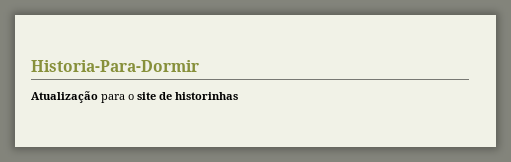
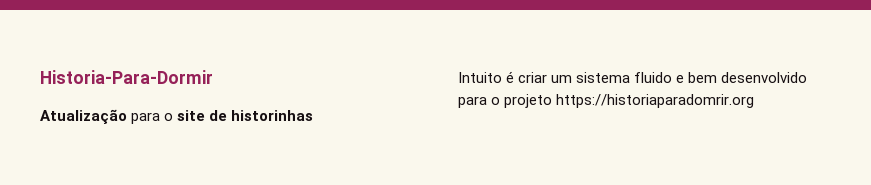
(238, 96) none -> [458,71,808,83] [458,94,755,108] // Intuito é criar um sistema fluido e bem desenvolvido para o projeto https://historiaparadomrir.org

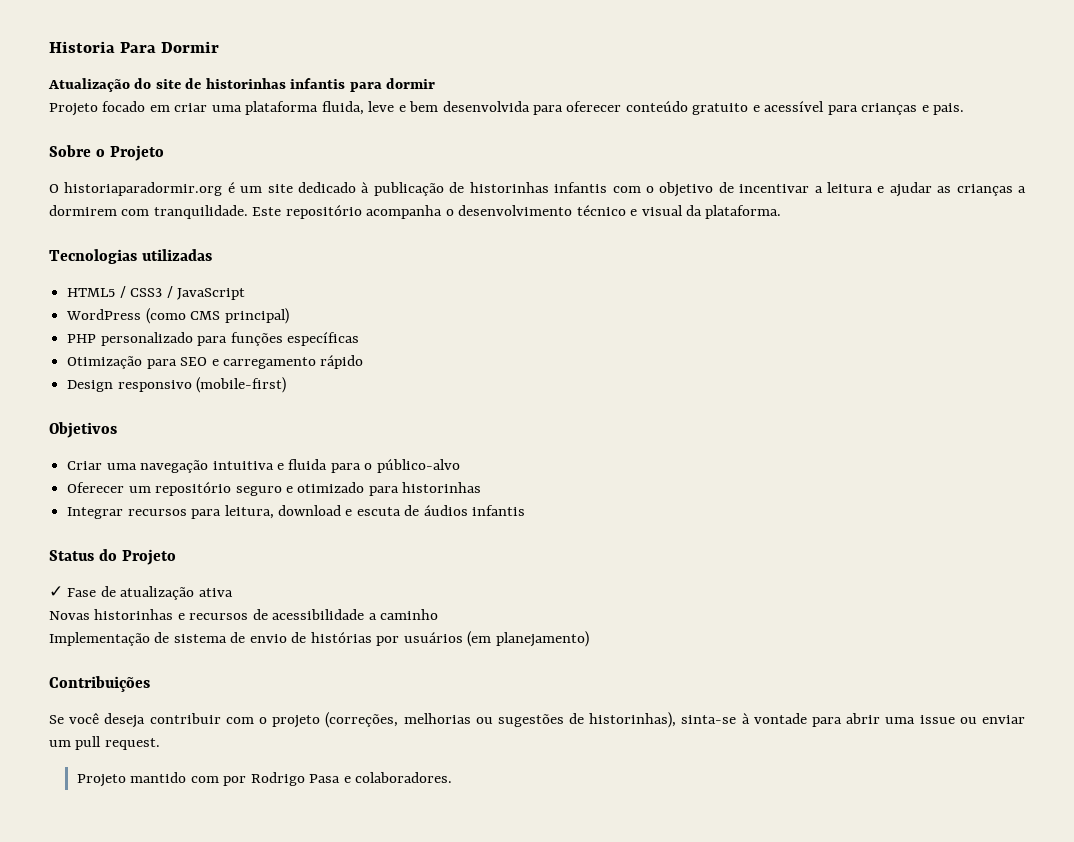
[40,70,213,84] Historia-Para-Dormir -> [49,41,220,53] Historia Para Dormir
[131,112,174,124] para o -> [134,78,152,89] do
[458,71,808,83] [458,94,755,108] // Intuito é criar um sistema fluido e bem desenvolvido para o projeto https://historiaparadomrir.org -> [290,78,436,92] [49,101,965,116] [49,145,164,161] [49,182,1026,197] [49,205,782,219] [49,249,212,264] [67,286,245,300] [66,308,289,324] [67,332,359,346] [67,355,364,369] [67,377,287,393] [49,422,117,438] [67,459,460,473] [67,482,482,496] [67,505,526,519] [49,549,176,565] [49,586,233,600] [49,609,439,620] [49,631,589,647] [49,676,150,692] [49,712,1025,728] [49,736,160,750] [76,772,453,787] infantis para dormir // Projeto focado em criar uma plataforma fluida, leve e bem desenvolvida para oferecer conteúdo gratuito e acessível para crianças e pais. // Sobre o Projeto // O historiaparadormir.org é um site dedicado à publicação de historinhas infantis com o objetivo de incentivar a leitura e ajudar as crianças a dormirem com tranquilidade. Este repositório acompanha o desenvolvimento técnico e visual da plataforma. // Tecnologias utilizadas // HTML5 / CSS3 / JavaScript // WordPress (como CMS principal) // PHP personalizado para funções específicas // Otimização para SEO e carregamento rápido // Design responsivo (mobile-first) // Objetivos // Criar uma navegação intuitiva e fluida para o público-alvo // Oferecer um repositório seguro e otimizado para historinhas // Integrar recursos para leitura, download e escuta de áudios infantis // Status do Projeto // ✓ Fase de atualização ativa // Novas historinhas e recursos de acessibilidade a caminho // Implementação de sistema de envio de histórias por usuários (em planejamento) // Contribuições // Se você deseja contribuir com o projeto (correções, melhorias ou sugestões de historinhas), sinta-se à vontade para abrir uma issue ou enviar um pull request. // Projeto mantido com por Rodrigo Pasa e colaboradores.

